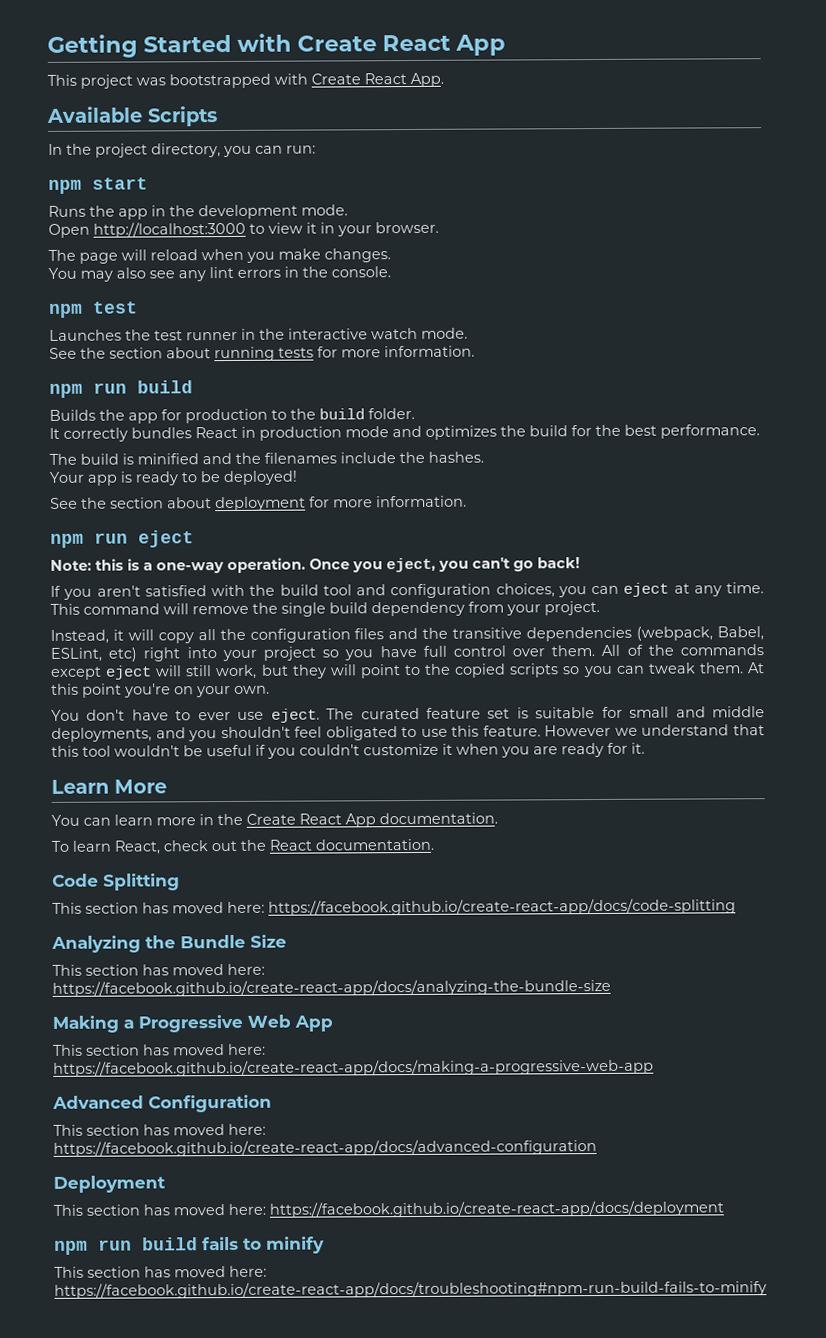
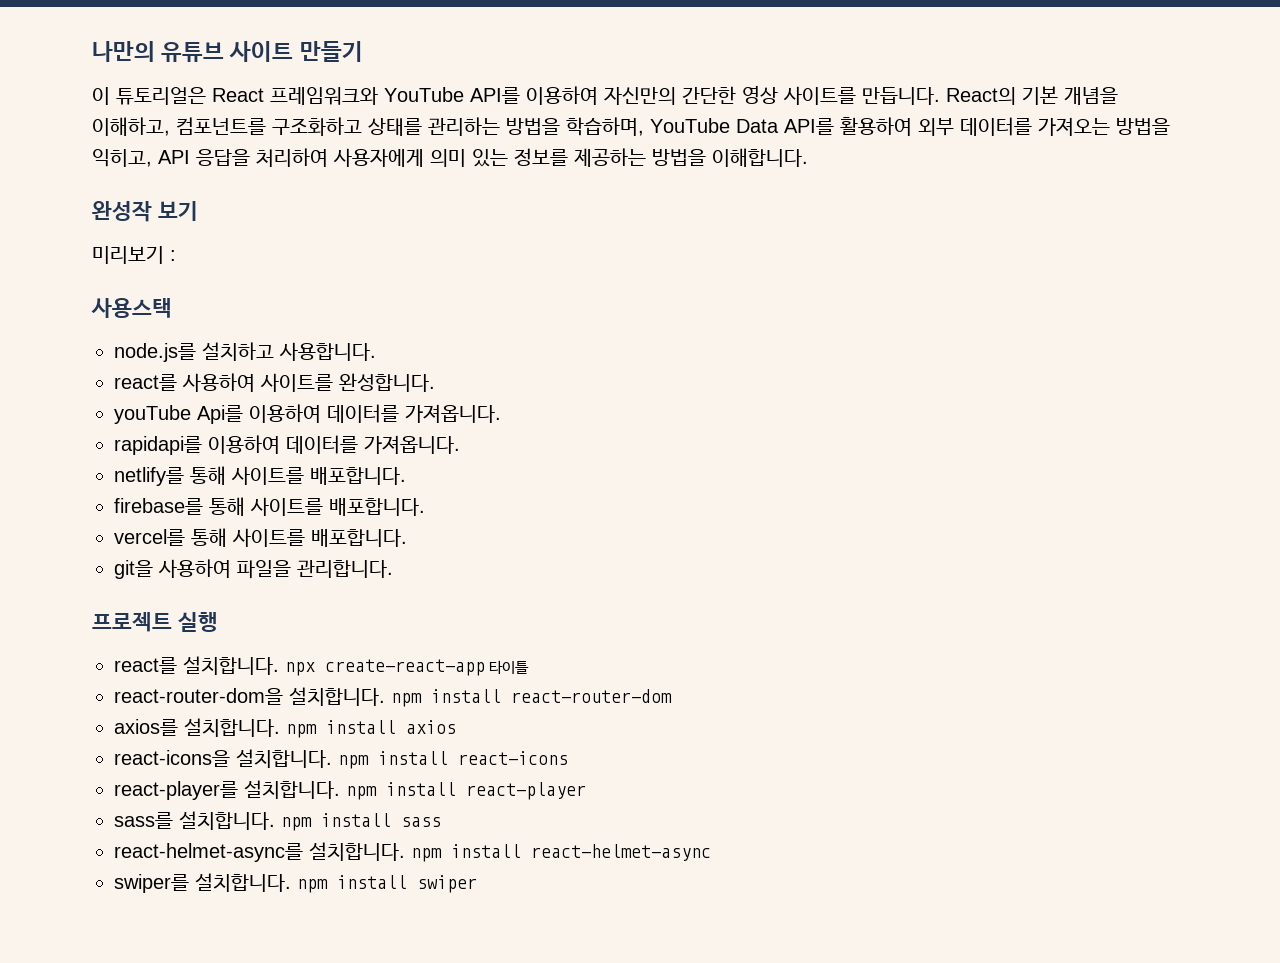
[47,33,507,58] [47,72,444,89] [46,106,218,127] [48,143,316,158] [48,177,148,194] [48,204,348,220] [48,221,439,238] [48,248,391,264] [48,266,391,282] [49,301,138,318] [49,327,468,341] [49,345,475,362] [49,380,193,398] [49,407,415,424] [49,424,760,442] [49,451,484,465] [49,470,298,486] [50,495,467,512] [50,530,194,548] [50,557,580,574] [50,582,764,600] [50,600,600,617] [50,626,764,644] [50,644,764,662] [50,662,765,680] [51,683,270,698] [51,706,765,723] [51,724,766,742] [51,742,645,759] [51,779,167,794] [51,812,498,828] [51,838,434,855] [52,873,180,891] [52,898,736,916] [51,934,287,953] [52,963,265,976] [52,978,611,997] [52,1014,333,1033] [53,1043,266,1056] [53,1058,654,1077] [52,1094,272,1113] [53,1123,266,1136] [53,1139,597,1157] [53,1175,166,1193] [53,1200,724,1218] [54,1236,325,1255] [54,1265,267,1278] [54,1280,767,1299] Getting Started with Create React App // This project was bootstrapped with Create React App. // Available Scripts // In the project directory, you can run: // npm start // Runs the app in the development mode. // Open http://localhost:3000 to view it in your browser. // The page will reload when you make changes. // You may also see any lint errors in the console. // npm test // Launches the test runner in the interactive watch mode. // See the section about running tests for more information. // npm run build // Builds the app for production to the build folder. // It correctly bundles React in production mode and optimizes the build for the best performance. // The build is minified and the filenames include the hashes. // Your app is ready to be deployed! // See the section about deployment for more information. // npm run eject // Note: this is a one-way operation. Once you eject, you can't go back! // If you aren't satisfied with the build tool and configuration choices, you can eject at any time. This command will remove the single build dependency from your project. // Instead, it will copy all the configuration files and the transitive dependencies (webpack, Babel, ESLint, etc) right into your project so you have full control over them. All of the commands except eject will still work, but they will point to the copied scripts so you can tweak them. At this point you're on your own. // You don't have to ever use eject. The curated feature set is suitable for small and middle deployments, and you shouldn't feel obligated to use this feature. However we understand that this tool wouldn't be useful if you couldn't customize it when you are ready for it. // Learn More // You can learn more in the Create React App documentation. // To learn React, check out the React documentation. // Code Splitting // This section has moved here: https://facebook.github.io/create-react-app/docs/code-splitting // Analyzing the Bundle Size // This section has moved here: https://facebook.github.io/create-react-app/docs/analyzing-the-bundle-size // Making a Progressive Web App // This section has moved here: https://facebook.github.io/create-react-app/docs/making-a-progressive-web-app // Advanced Configuration // This section has moved here: https://facebook.github.io/create-react-app/docs/advanced-configuration // Deployment // This section has moved here: https://facebook.github.io/create-react-app/docs/deployment // npm run build fails to minify // This section has moved here: https://facebook.github.io/create-react-app/docs/troubleshooting#npm-run-build-fails-to-minify -> [92,41,363,62] [92,85,1118,105] [92,117,1170,136] [92,148,808,167] [92,201,198,222] [92,246,176,264] [91,298,172,318] [114,342,376,362] [114,373,435,392] [114,404,501,424] [114,435,460,455] [114,466,406,486] [114,497,425,516] [114,528,407,547] [114,559,393,579] [92,612,218,632] [114,656,530,676] [114,687,672,707] [114,718,456,738] [114,749,568,769] [114,780,586,800] [114,811,441,831] [114,842,711,862] [114,873,477,893] 나만의 유튜브 사이트 만들기 // 이 튜토리얼은 React 프레임워크와 YouTube API를 이용하여 자신만의 간단한 영상 사이트를 만듭니다. React의 기본 개념을 이해하고, 컴포넌트를 구조화하고 상태를 관리하는 방법을 학습하며, YouTube Data API를 활용하여 외부 데이터를 가져오는 방법을 익히고, API 응답을 처리하여 사용자에게 의미 있는 정보를 제공하는 방법을 이해합니다. // 완성작 보기 // 미리보기 : // 사용스택 // node.js를 설치하고 사용합니다. // react를 사용하여 사이트를 완성합니다. // youTube Api를 이용하여 데이터를 가져옵니다. // rapidapi를 이용하여 데이터를 가져옵니다. // netlify를 통해 사이트를 배포합니다. // firebase를 통해 사이트를 배포합니다. // vercel를 통해 사이트를 배포합니다. // git을 사용하여 파일을 관리합니다. // 프로젝트 실행 // react를 설치합니다. npx create-react-app 타이틀 // react-router-dom을 설치합니다. npm install react-router-dom // axios를 설치합니다. npm install axios // react-icons을 설치합니다. npm install react-icons // react-player를 설치합니다. npm install react-player // sass를 설치합니다. npm install sass // react-helmet-async를 설치합니다. npm install react-helmet-async // swiper를 설치합니다. npm install swiper

